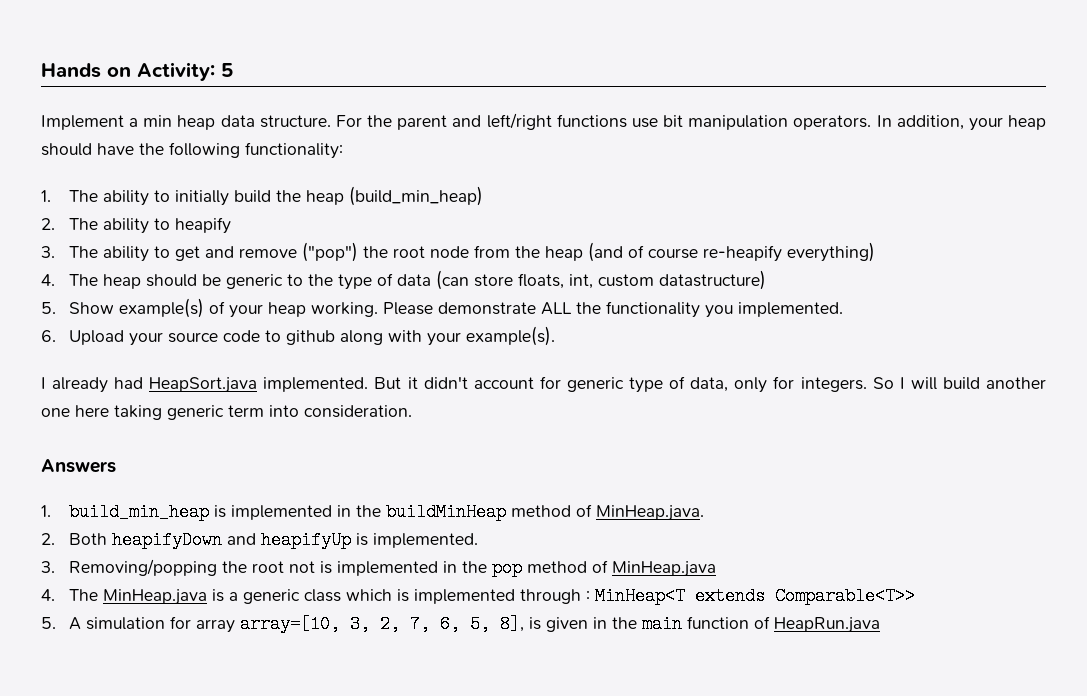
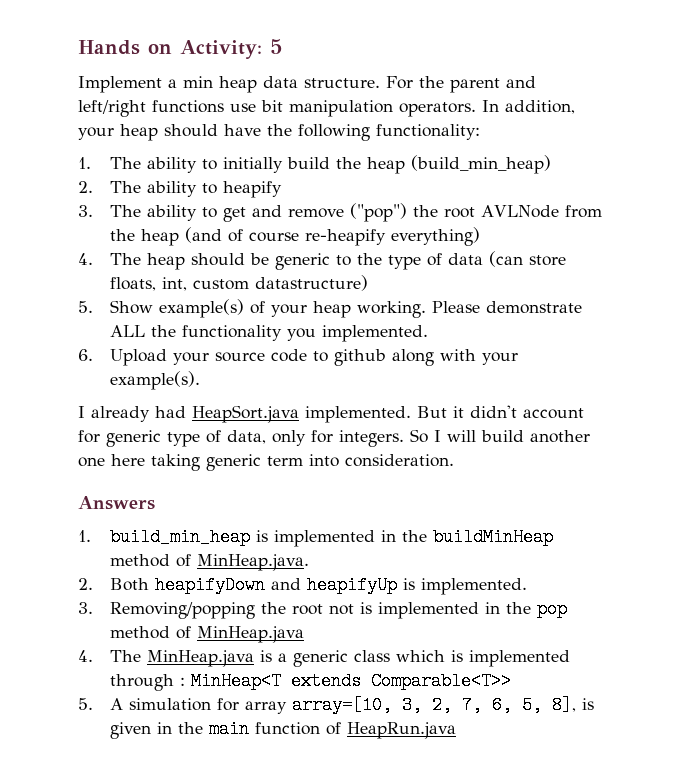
[429,246,469,258] node -> [480,205,559,218] AVLNode

